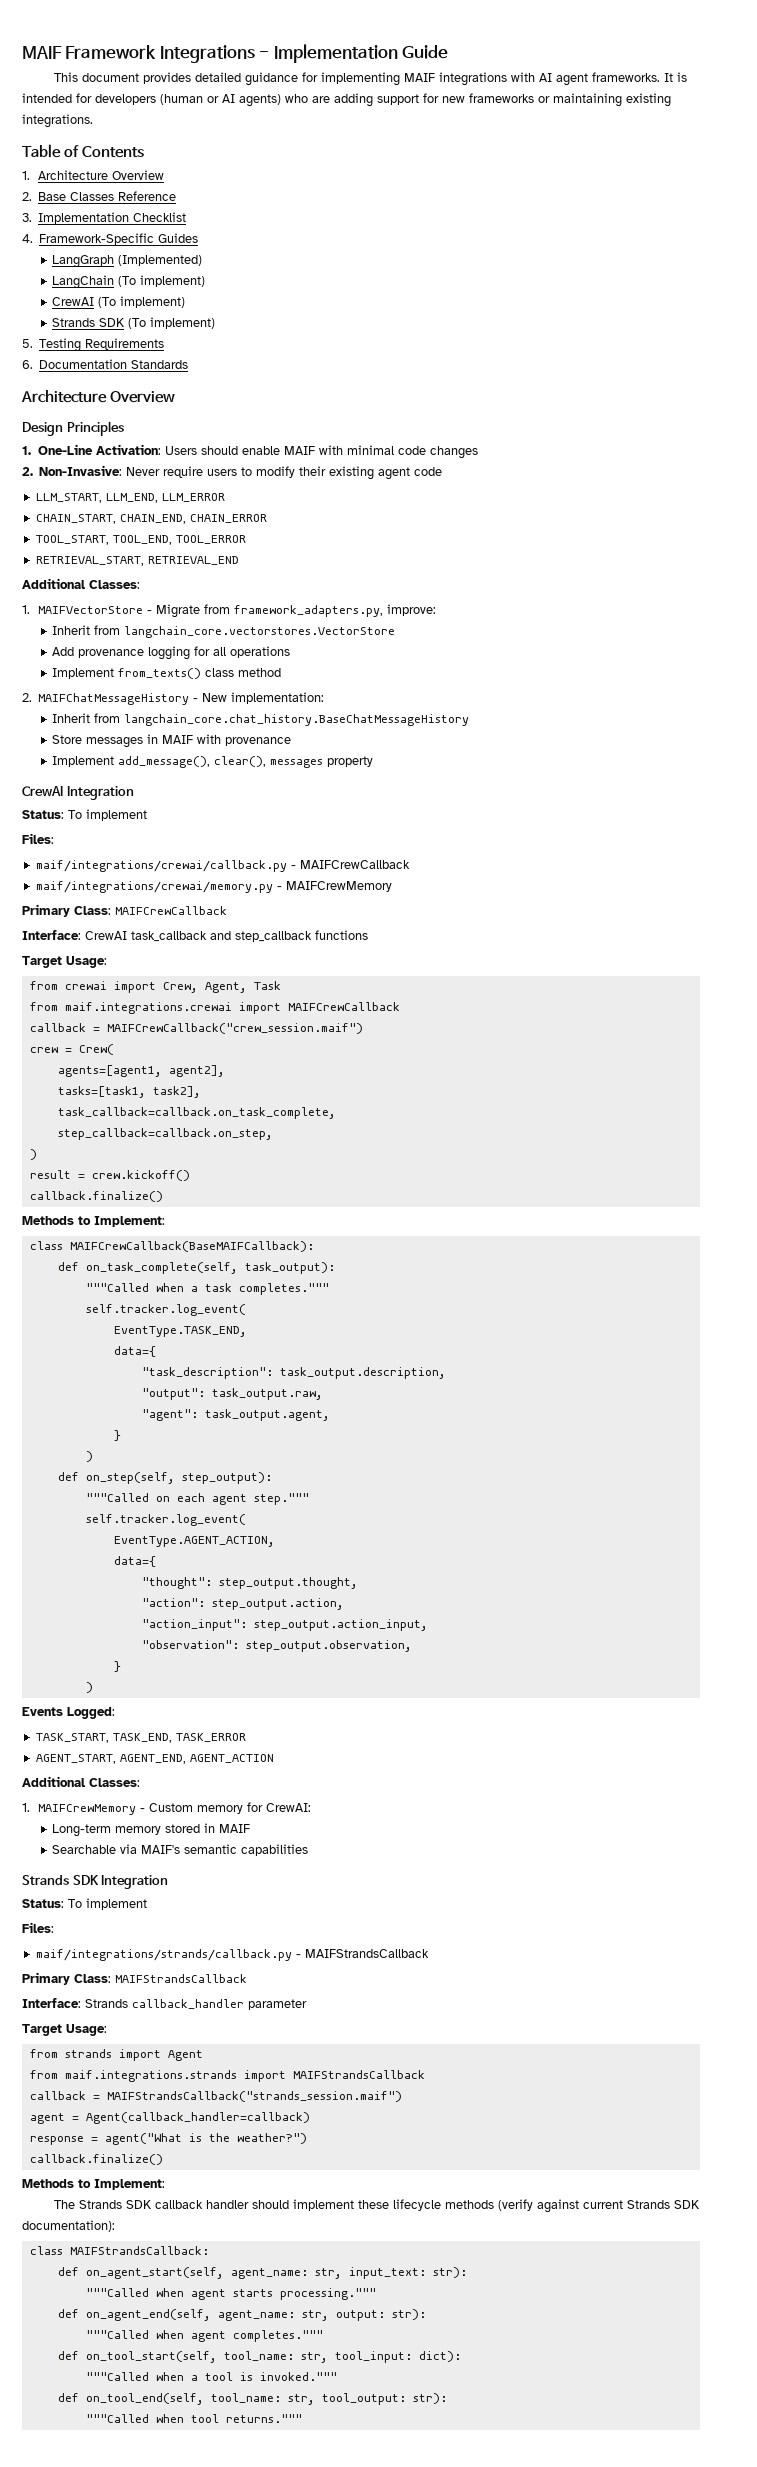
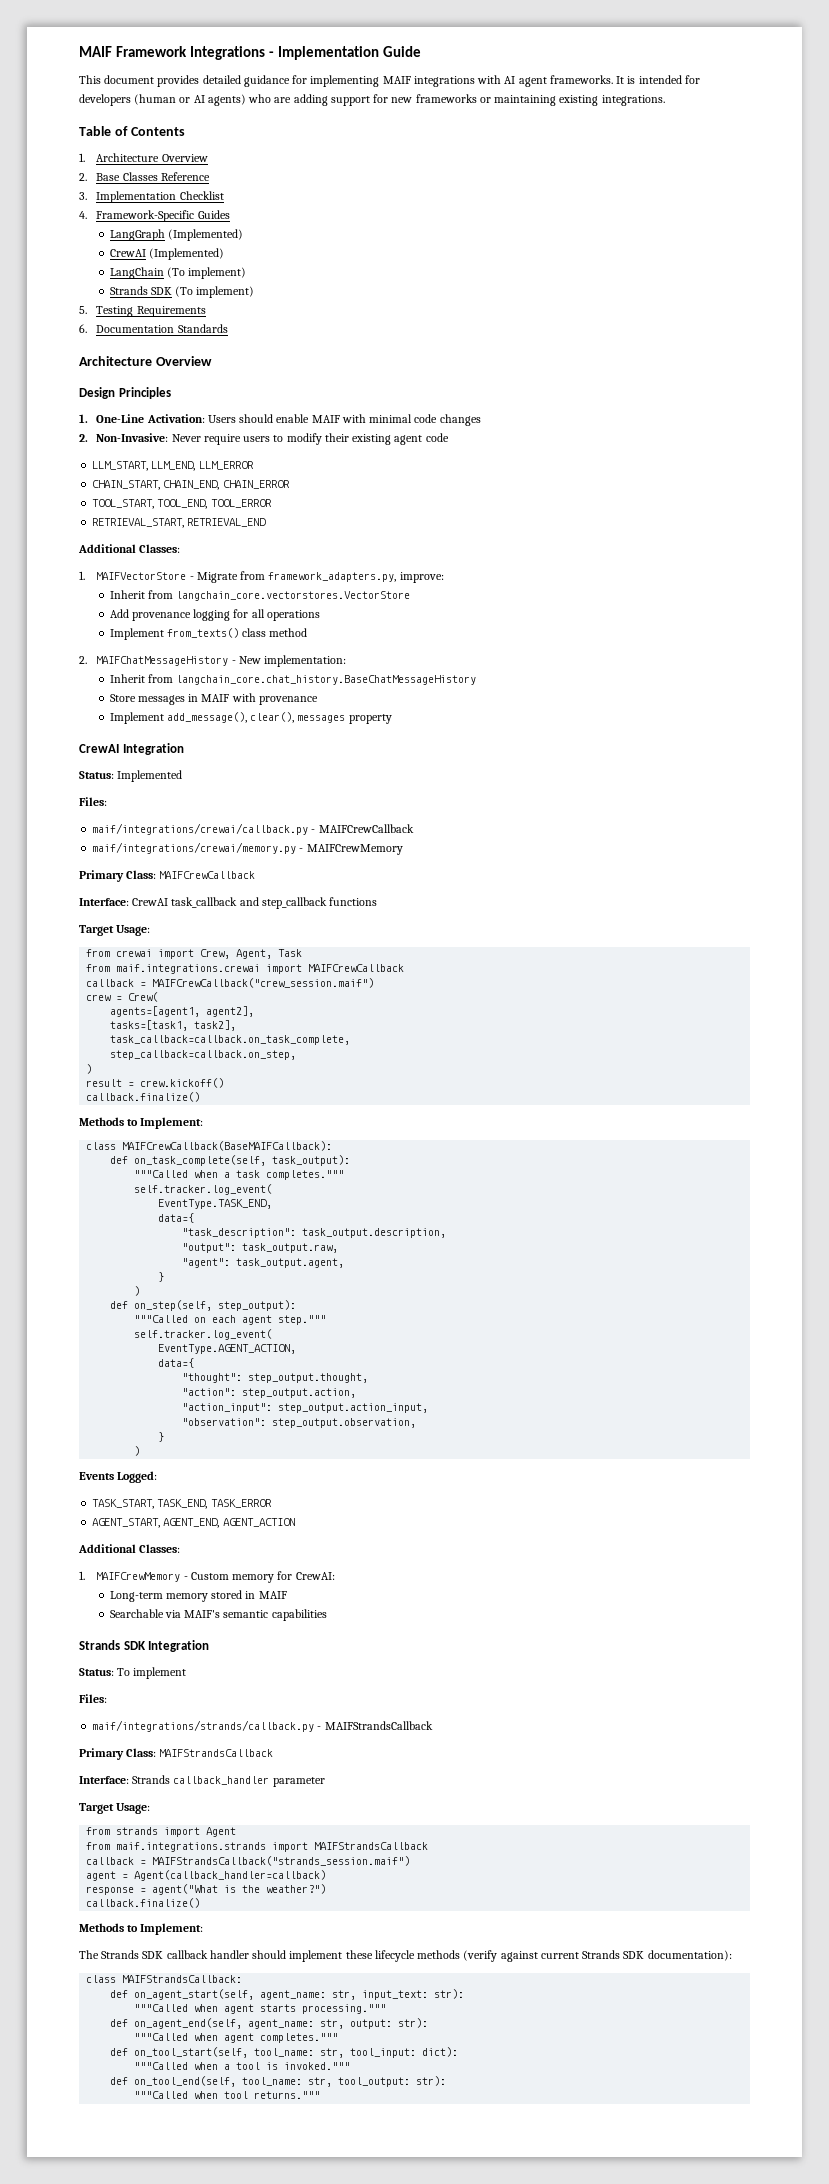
(203, 260) none -> [109,248,224,260] // CrewAI (Implemented)
[52,296,186,308] // CrewAI (To implement) -> (247, 273) none
[68,809,147,821] To implement -> [117,770,183,782] Implemented

